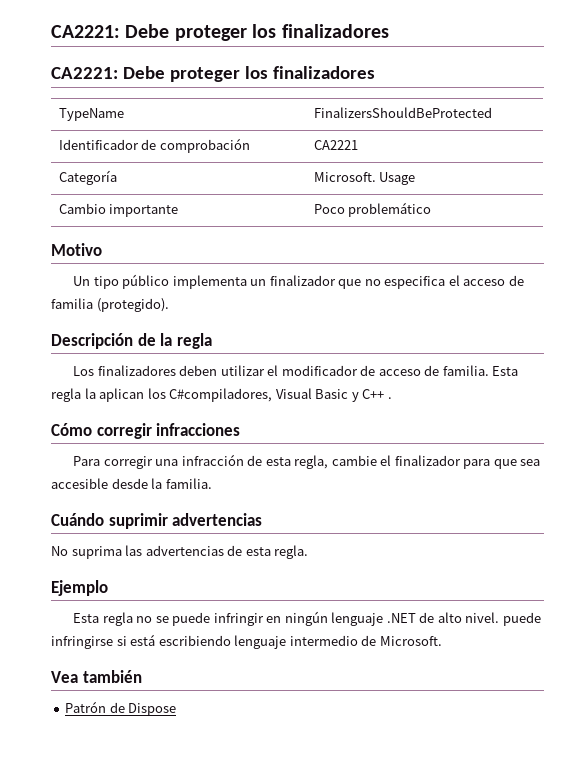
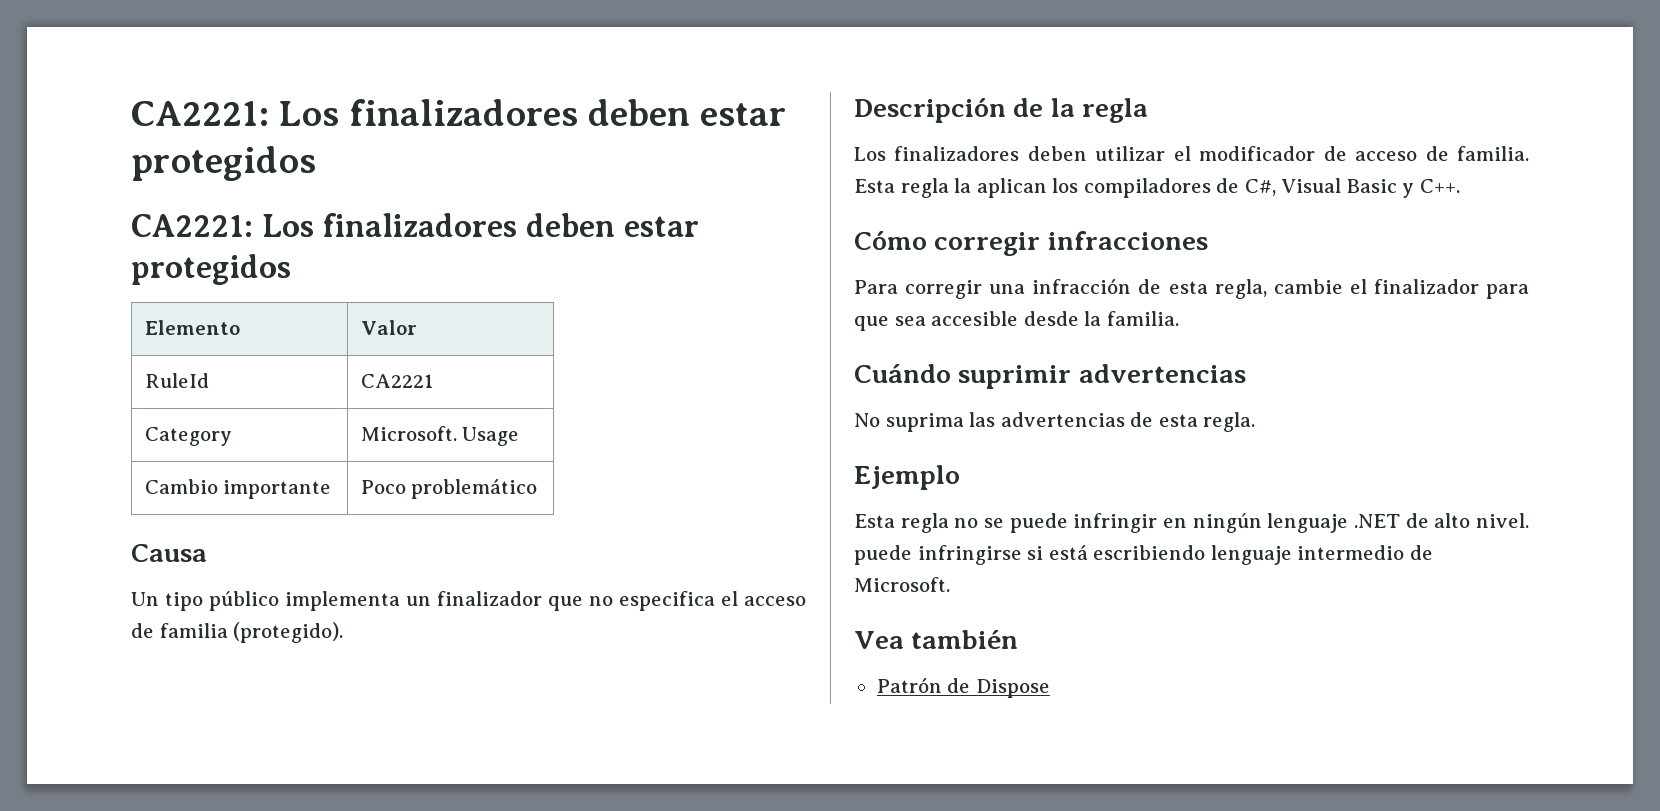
[51,24,389,41] [51,66,375,82] [58,108,124,121] [313,107,492,118] [58,138,250,153] CA2221: Debe proteger los finalizadores // CA2221: Debe proteger los finalizadores // TypeName | FinalizersShouldBeProtected // Identificador de comprobación -> [131,99,786,126] [131,146,316,181] [131,213,699,237] [131,254,291,285] [144,320,240,335] [360,320,417,335] [144,373,209,388] CA2221: Los finalizadores deben estar protegidos // CA2221: Los finalizadores deben estar protegidos // Elemento | Valor // RuleId
[58,170,117,185] Categoría -> [144,427,232,446] Category
[51,243,102,256] Motivo -> [131,544,207,562] Causa
[169,388,273,402] C#compiladores, -> [1083,178,1276,198] compiladores de C#,
[362,389,392,399] C++ . -> [1419,179,1460,193] C++.

